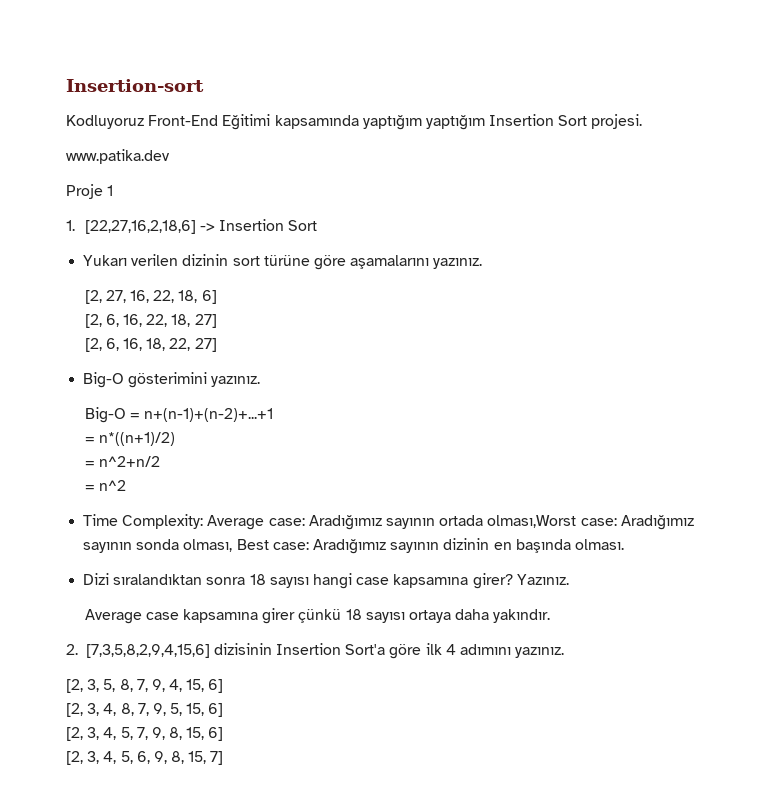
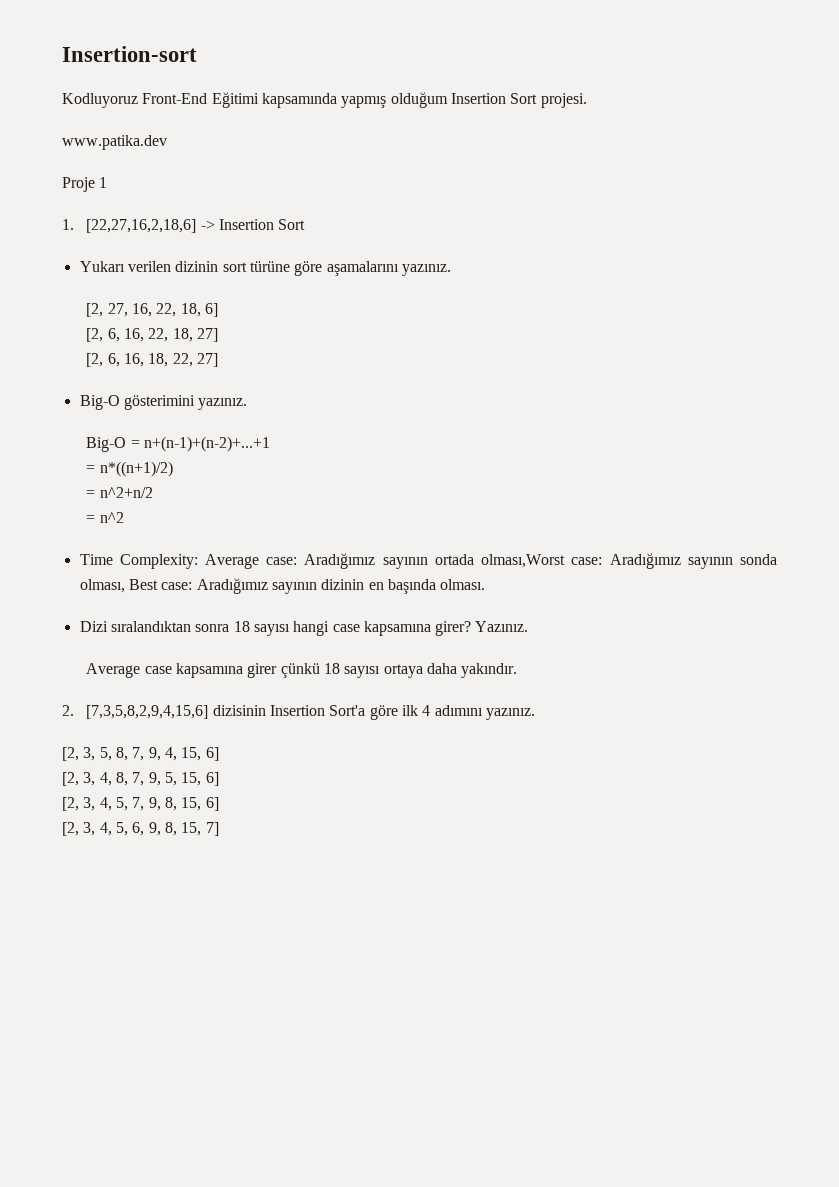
[362,115,485,130] yaptığım yaptığım -> [341,92,448,108] yapmış olduğum

